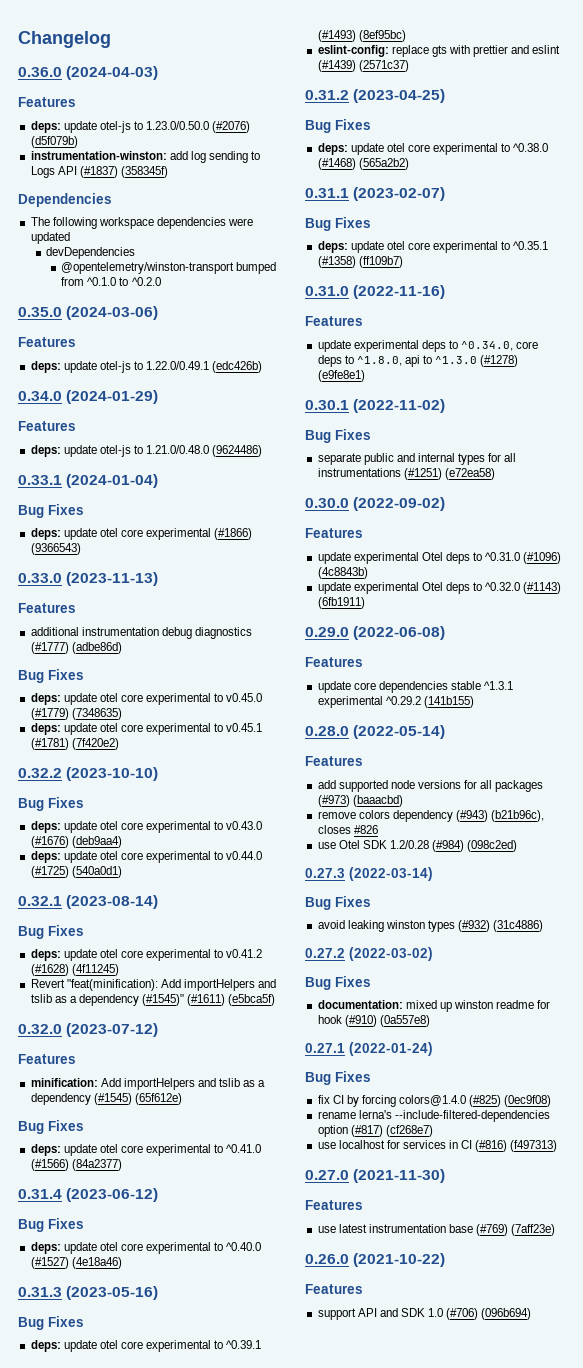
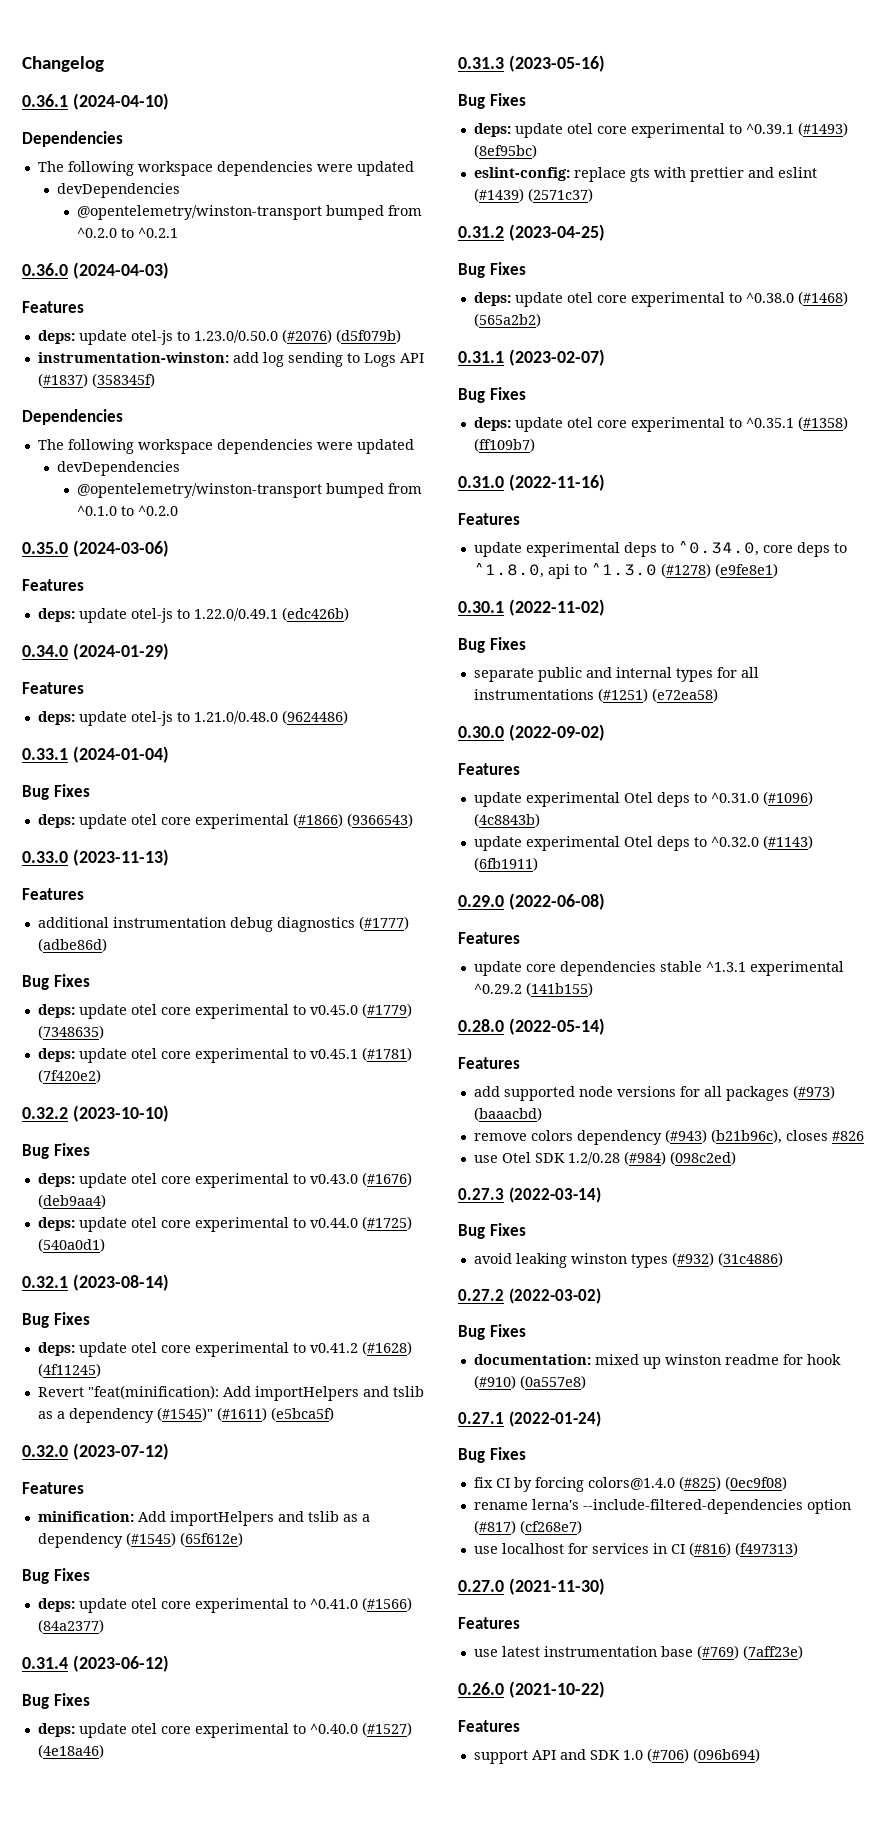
(111, 39) none -> [22,93,169,110] [22,131,123,147] [37,161,414,176] [57,183,181,198] [76,205,422,220] [76,227,178,238] // 0.36.1 (2024-04-10) // Dependencies // The following workspace dependencies were updated // devDependencies // @opentelemetry/winston-transport bumped from ^0.2.0 to ^0.2.1

